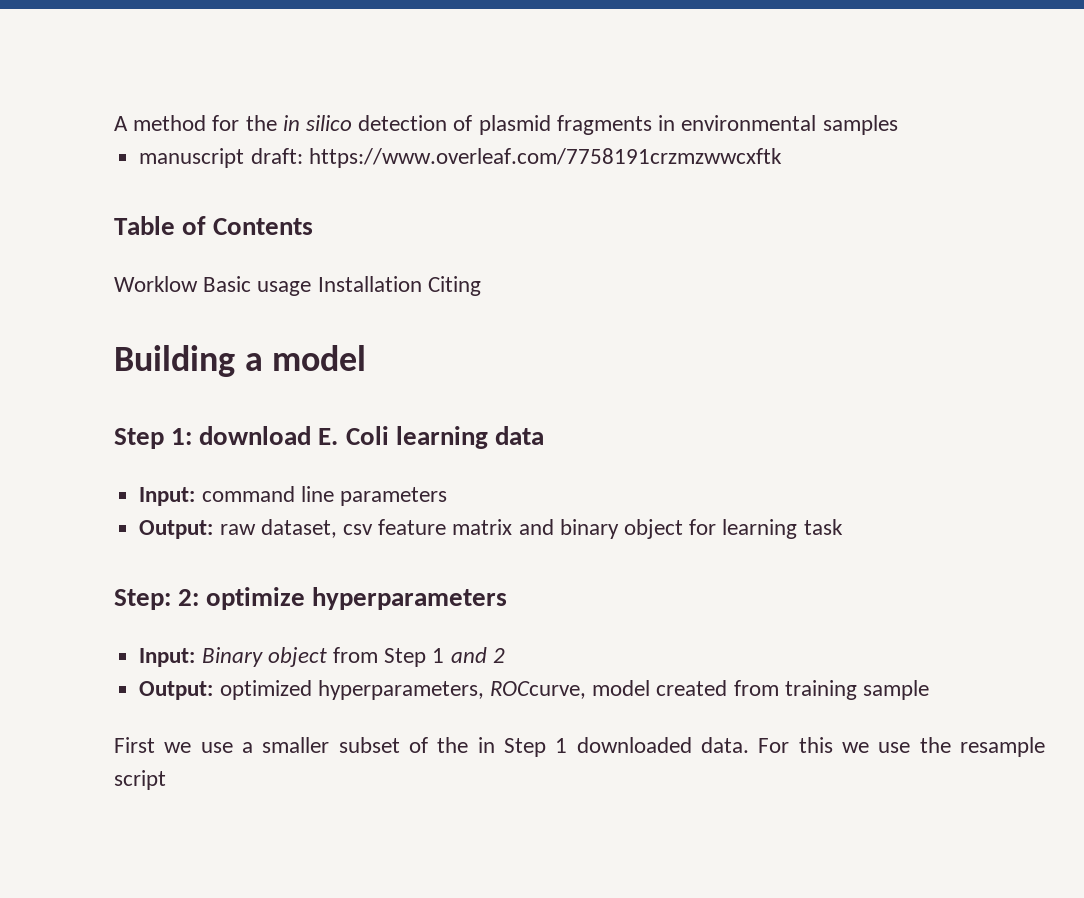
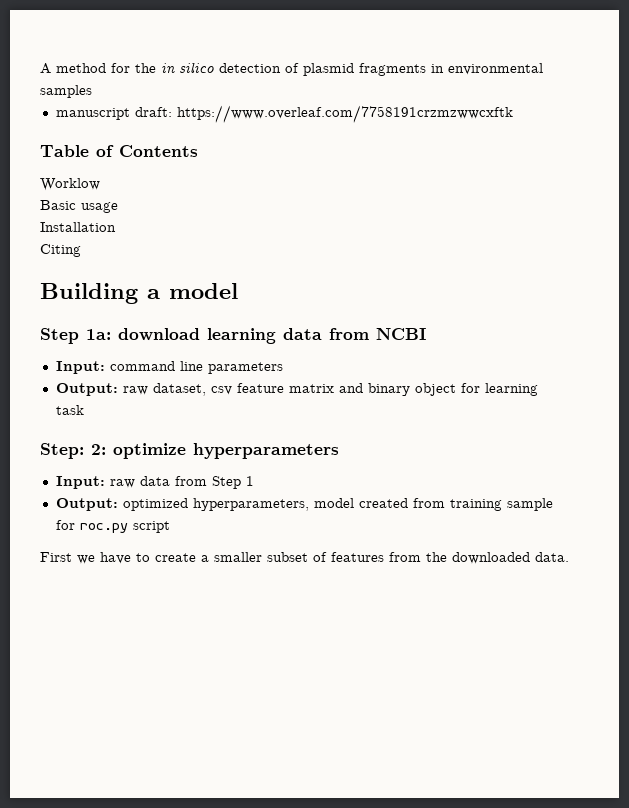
(198, 284) none -> (100, 184) //
(312, 288) none -> (118, 207) //
(422, 284) none -> (116, 227) //
[171,426,389,445] 1: download E. Coli -> [86,328,200,341] 1a: download
(544, 435) none -> [329,328,426,340] from NCBI
[201,647,327,667] Binary object -> [109,476,170,488] raw data
[450,647,505,663] and 2 -> (254, 481) none
[489,681,586,699] ROCcurve, -> (309, 504) none
(929, 690) none -> [55,520,170,533] for roc.py script
[200,742,233,753] use -> [100,552,196,564] have to create
[437,737,1045,757] [114,770,166,790] the in Step 1 downloaded data. For this we use the resample script -> [331,552,569,564] features from the downloaded data.

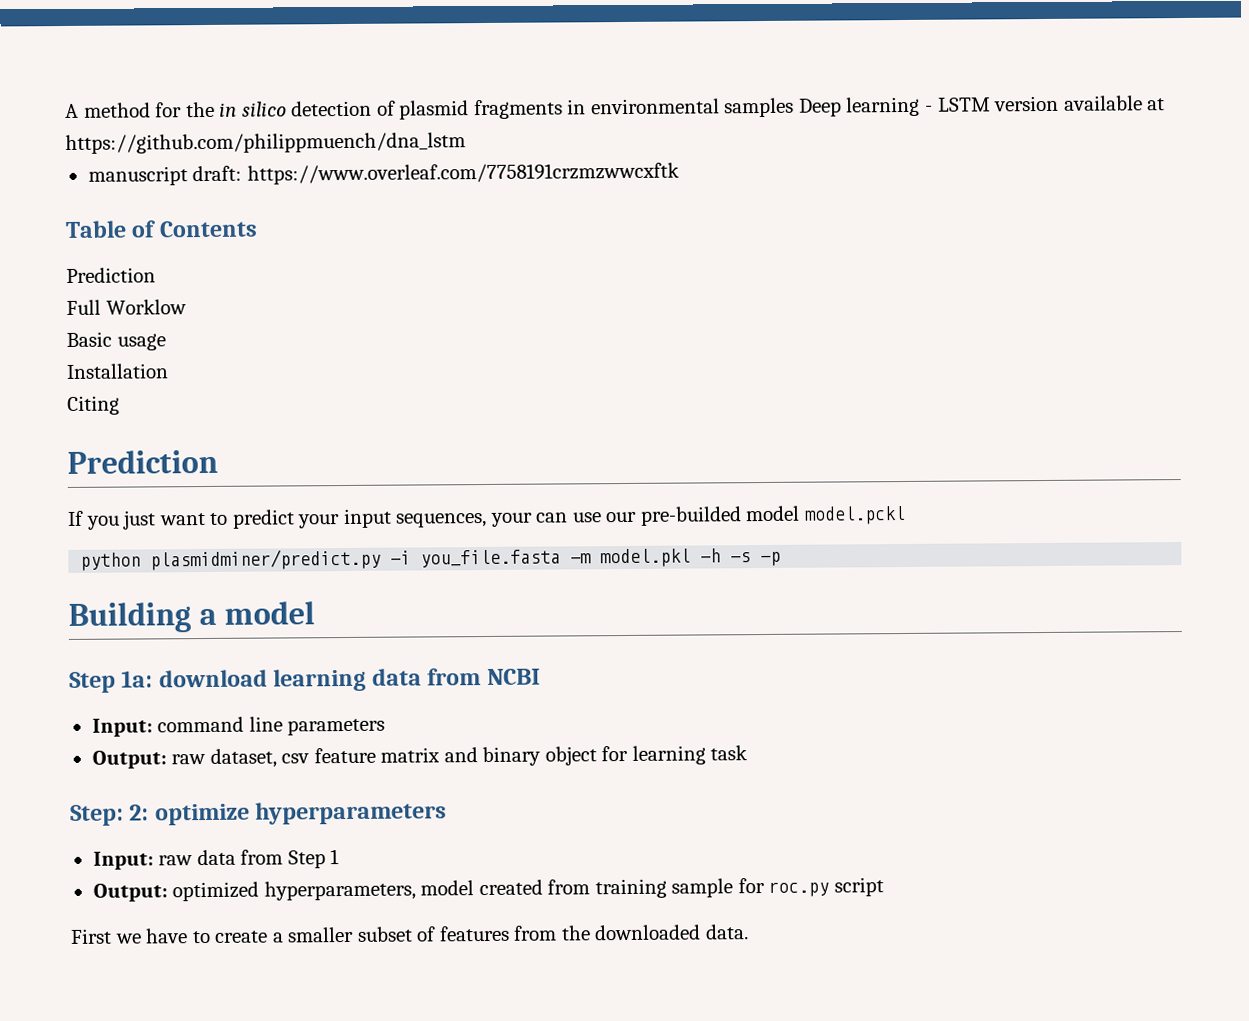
(92, 91) none -> [798,95,1166,117] [65,132,466,154] Deep learning - LSTM version available at https://github.com/philippmuench/dna_lstm
(198, 151) none -> [66,267,156,283] [66,299,101,315] Prediction // Full
(81, 250) none -> [67,449,218,474] [67,505,907,530] [80,548,782,571] // Prediction // If you just want to predict your input sequences, your can use our pre-builded model model.pckl // python plasmidminer/predict.py -i you_file.fasta -m model.pkl -h -s -p

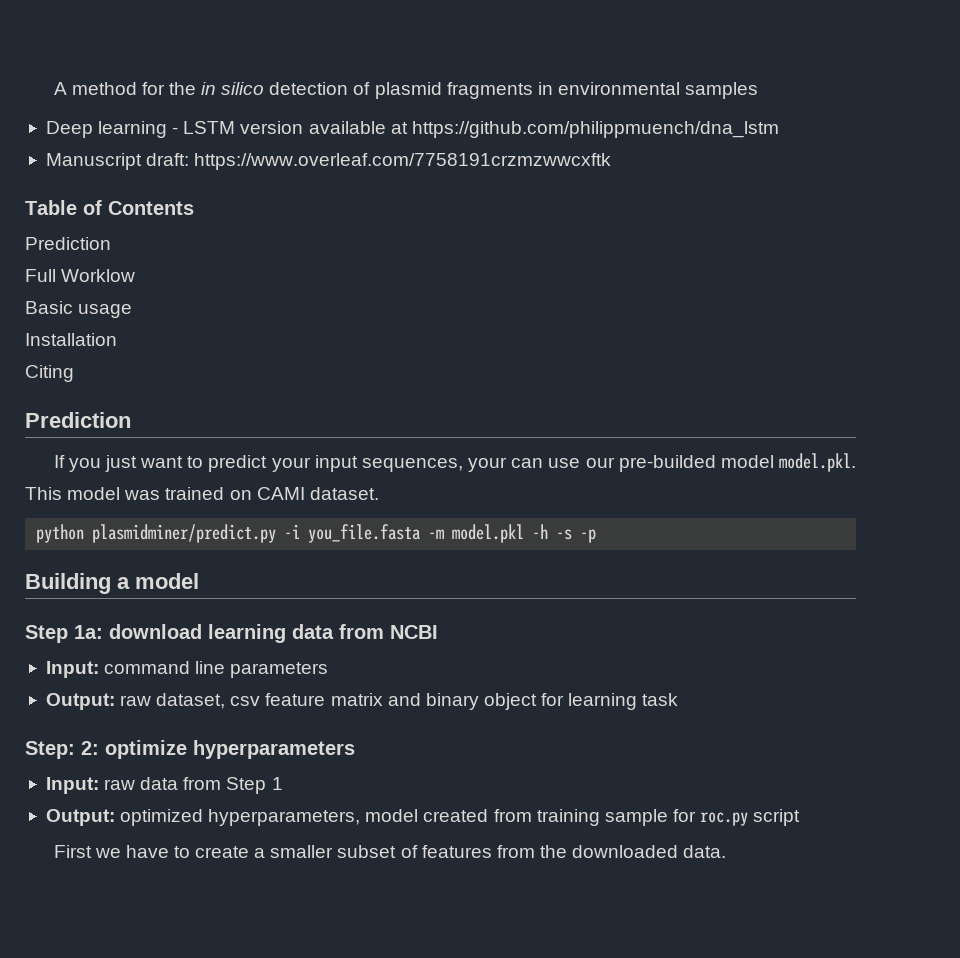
(795, 107) none -> (759, 90) //
[87,166,188,186] manuscript -> [45,153,142,170] Manuscript
[804,505,907,525] model.pckl -> [779,453,856,472] [25,487,379,500] model.pkl. This model was trained on CAMI dataset.

